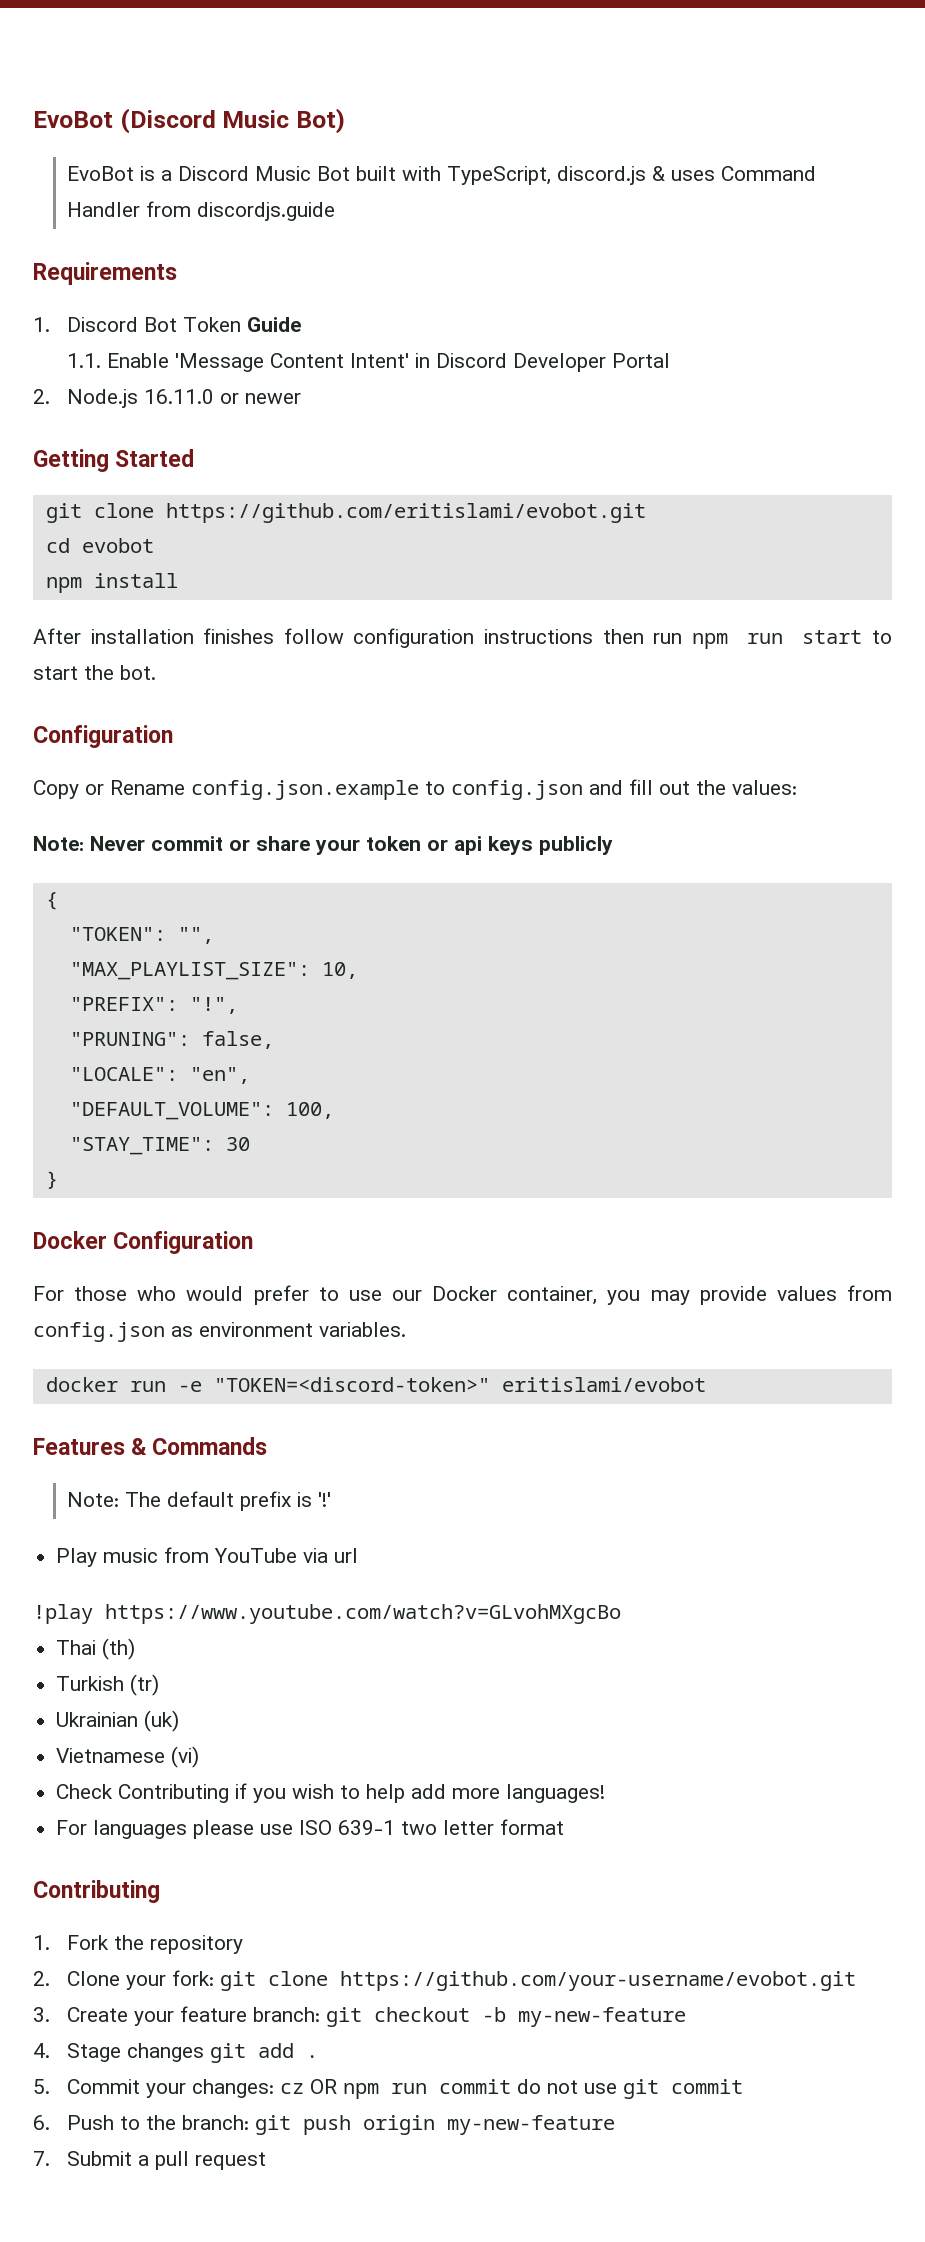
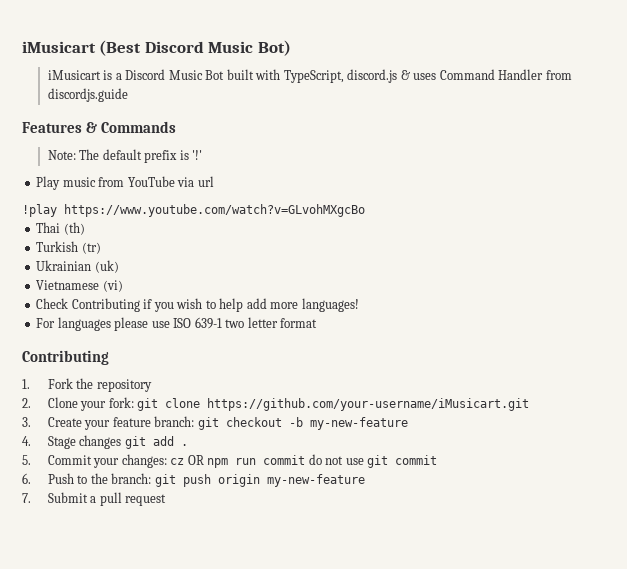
[33,108,216,134] EvoBot (Discord -> [22,40,204,56] iMusicart (Best Discord
[67,166,135,181] EvoBot -> [47,70,101,80] iMusicart
[33,262,177,285] [33,317,302,332] [67,353,671,372] [33,389,302,408] [33,449,195,472] [45,503,646,523] [45,538,154,553] [45,573,178,593] [33,628,893,649] [33,665,156,680] [33,725,173,748] [33,779,797,800] [33,836,613,855] [45,892,58,910] [69,927,214,944] [69,962,358,980] [69,997,238,1014] [69,1031,274,1049] [69,1067,250,1084] [69,1102,334,1120] [69,1137,250,1155] [45,1171,58,1189] [33,1231,254,1254] [33,1285,892,1305] [33,1322,406,1342] [45,1377,706,1392] // Requirements // 1. Discord Bot Token Guide // 1.1. Enable 'Message Content Intent' in Discord Developer Portal // 2. Node.js 16.11.0 or newer // Getting Started // git clone https://github.com/eritislami/evobot.git // cd evobot // npm install // After installation finishes follow configuration instructions then run npm run start to start the bot. // Configuration // Copy or Rename config.json.example to config.json and fill out the values: // Note: Never commit or share your token or api keys publicly // { // "TOKEN": "", // "MAX_PLAYLIST_SIZE": 10, // "PREFIX": "!", // "PRUNING": false, // "LOCALE": "en", // "DEFAULT_VOLUME": 100, // "STAY_TIME": 30 // } // Docker Configuration // For those who would prefer to use our Docker container, you may provide values from config.json as environment variables. // docker run -e "TOKEN=<discord-token>" eritislami/evobot -> (128, 95) none
[340,1971,857,1991] https://github.com/your-username/evobot.git -> [207,398,530,411] https://github.com/your-username/iMusicart.git

